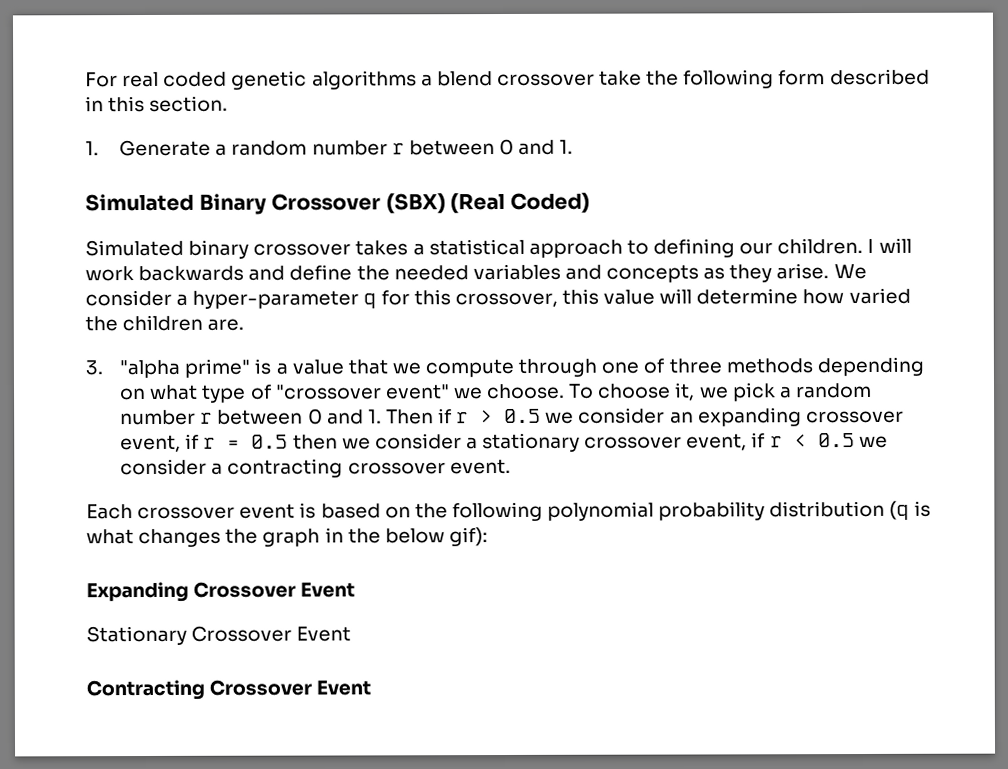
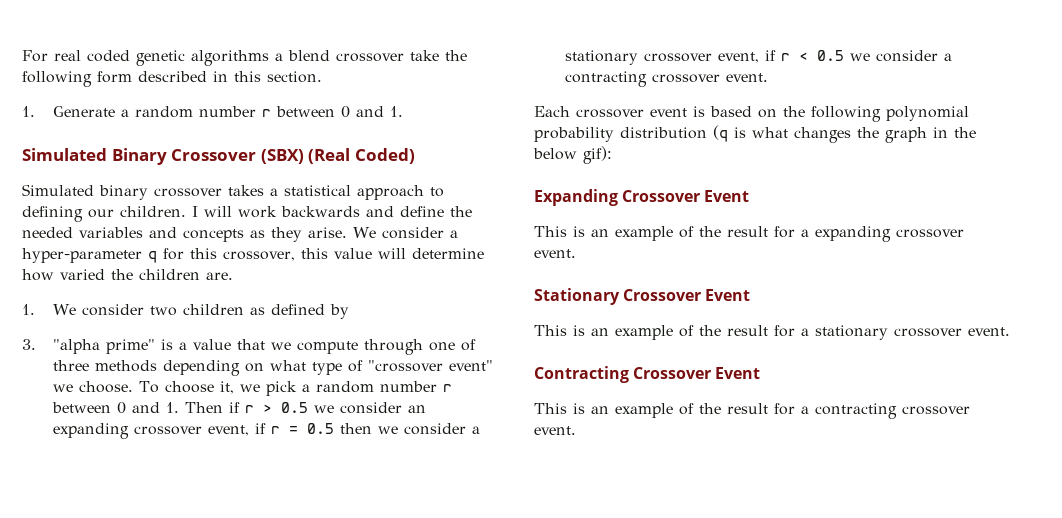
(245, 324) none -> [22,304,350,319] // 1. We consider two children as defined by
[86,625,352,646] [86,679,372,701] Stationary Crossover Event // Contracting Crossover Event -> [534,226,964,242] [534,249,576,258] [534,288,751,305] [534,325,1010,340] [534,366,761,383] [534,403,970,419] [534,426,576,435] This is an example of the result for a expanding crossover event. // Stationary Crossover Event // This is an example of the result for a stationary crossover event. // Contracting Crossover Event // This is an example of the result for a contracting crossover event.

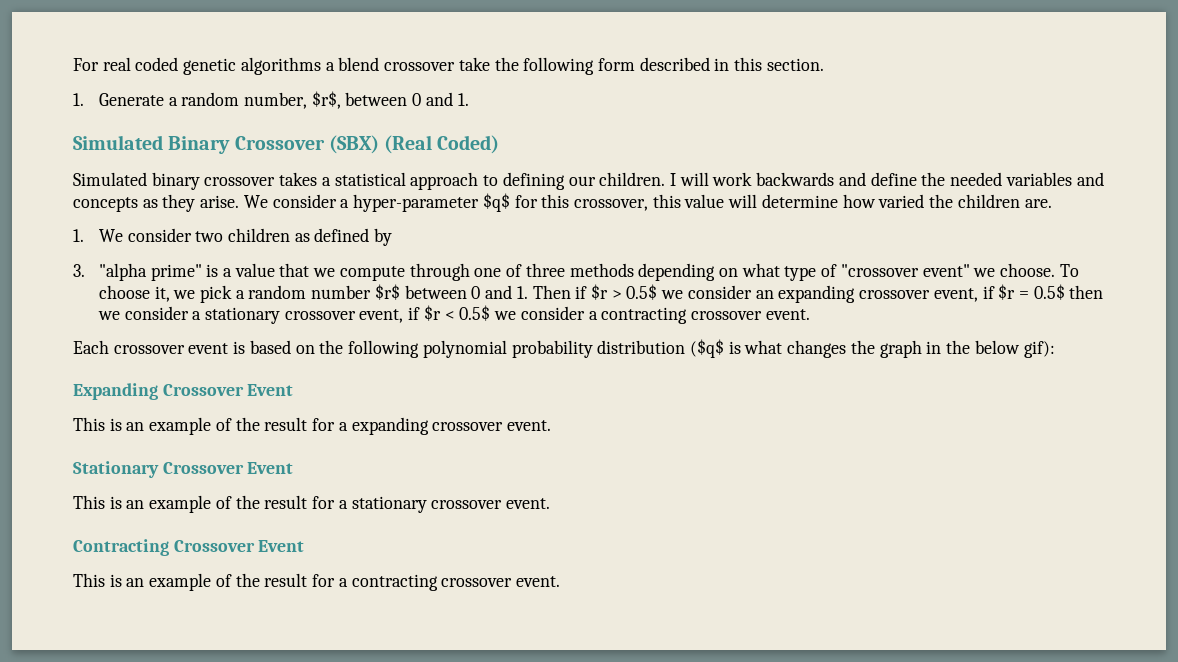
[199,106,272,117] number r -> [244,91,341,109] number, $r$,
[148,251,157,263] q -> [482,193,510,212] $q$
[443,384,453,392] r -> [374,284,400,300] $r$
[245,402,309,413] r > 0.5 -> [591,284,658,300] $r > 0.5$
[271,423,335,434] r = 0.5 -> [998,284,1065,300] $r = 0.5$
[781,50,845,61] r < 0.5 -> [423,305,491,321] $r < 0.5$
[713,125,728,142] (q -> [689,339,724,358] ($q$

